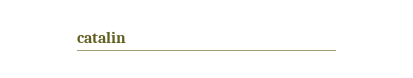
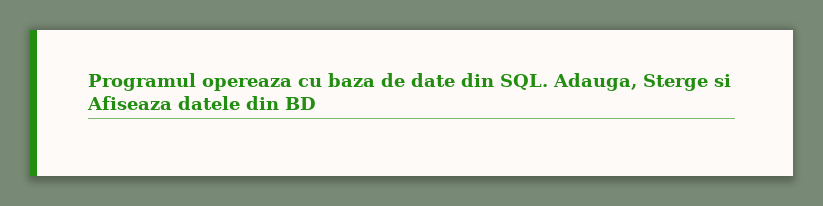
[77,31,126,43] catalin -> [88,73,731,91] [87,96,316,110] Programul opereaza cu baza de date din SQL. Adauga, Sterge si Afiseaza datele din BD

